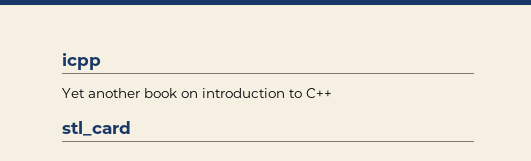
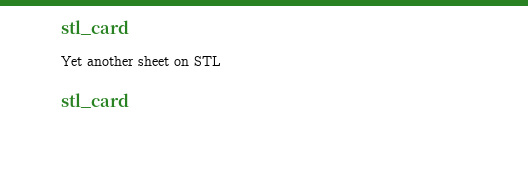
[62,53,101,70] icpp -> [61,20,129,35] stl_card
[144,88,332,98] book on introduction to C++ -> [138,56,221,66] sheet on STL

